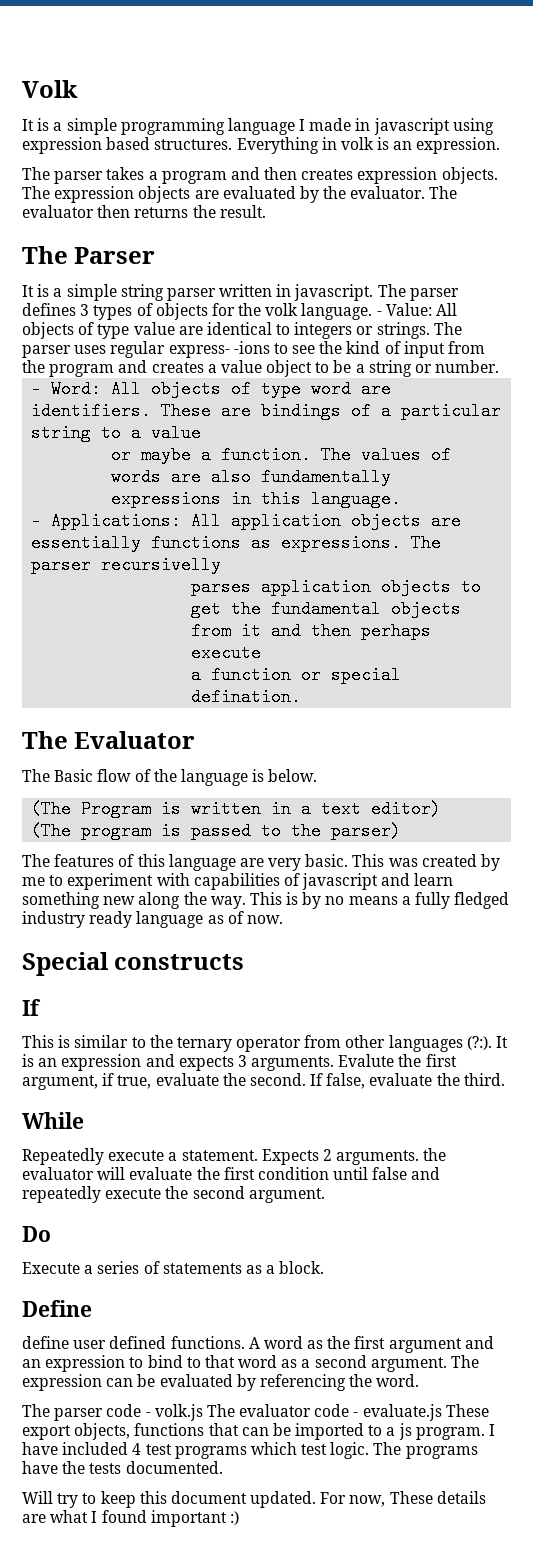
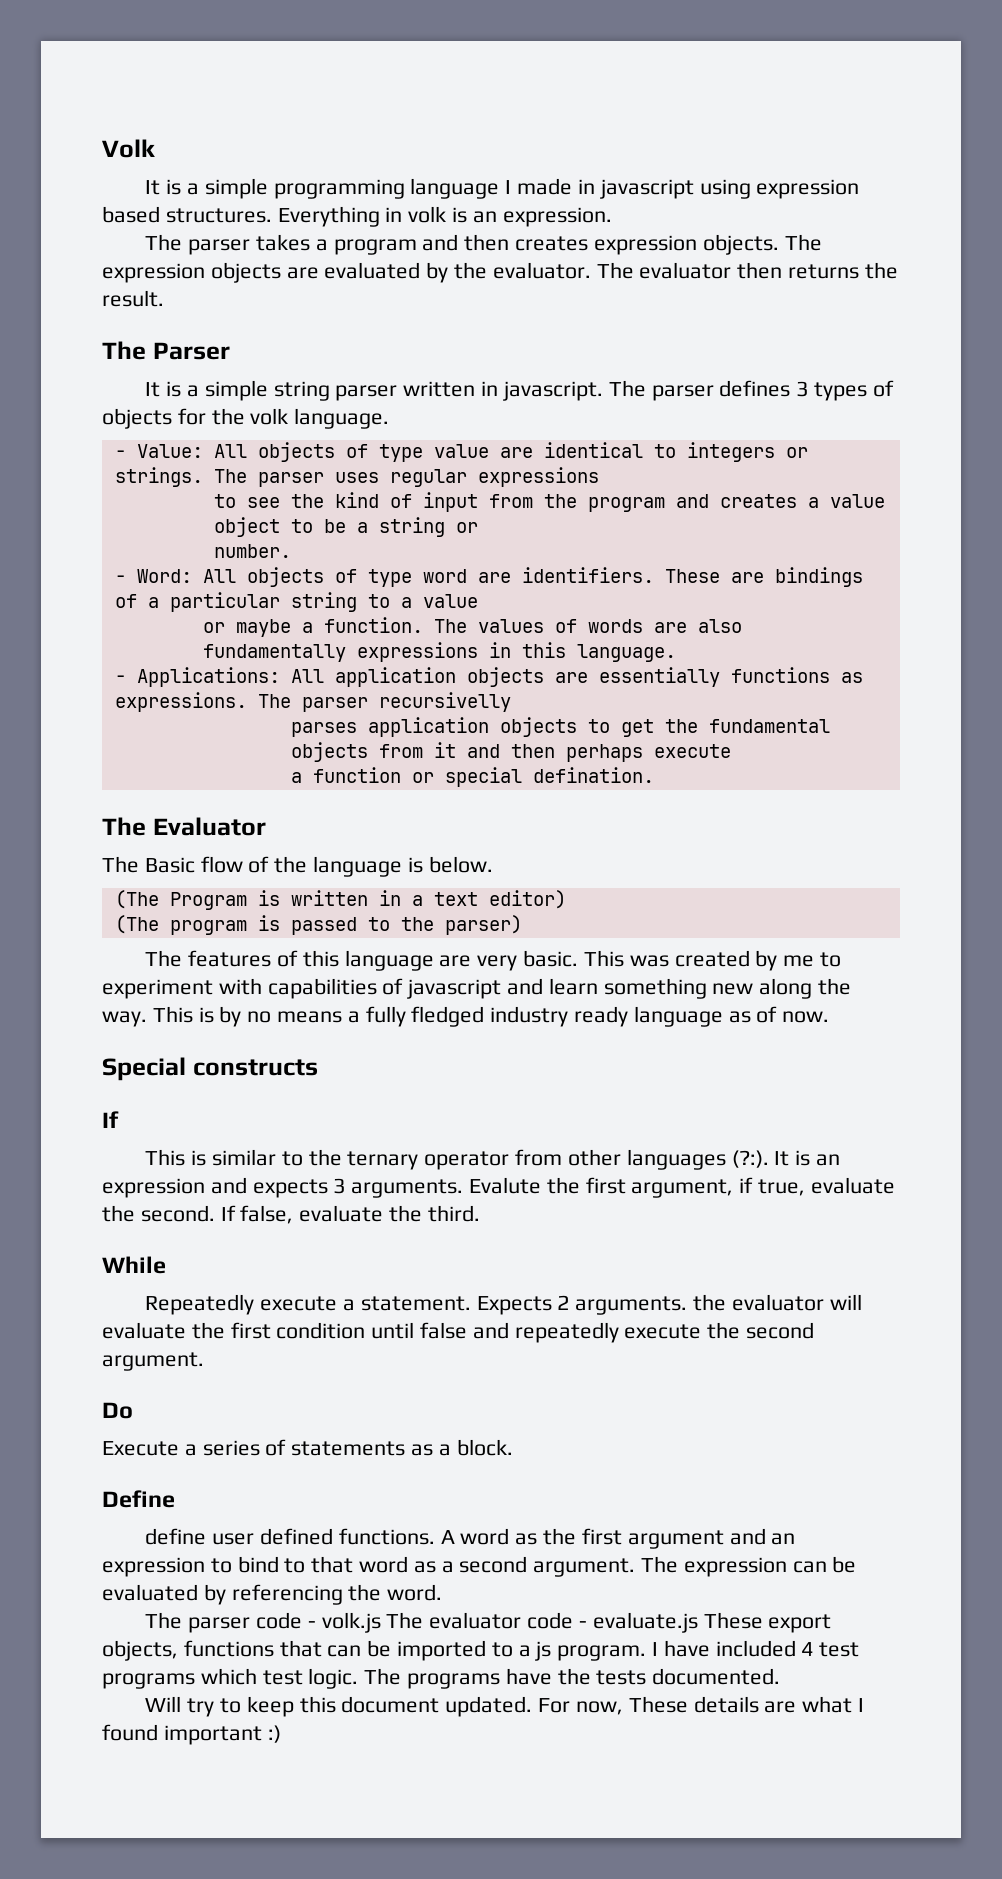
(373, 311) none -> (390, 418) //
[168,341,270,358] express- -ions -> [477,467,599,487] expressions //
(433, 368) none -> (478, 527) //

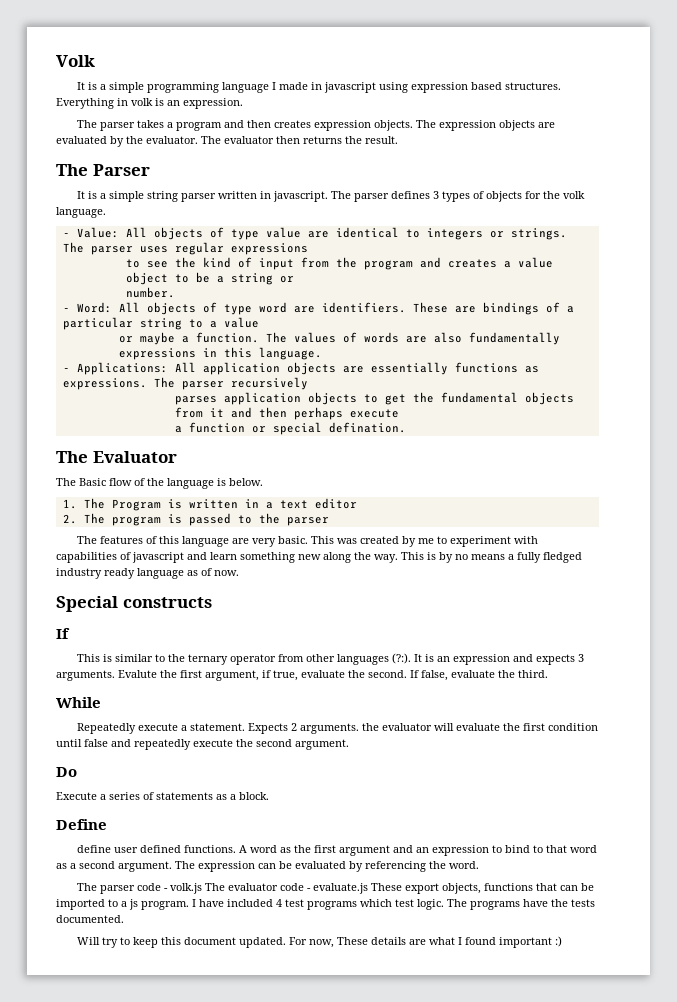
[378,692,511,712] recursivelly -> [230,377,308,390] recursively
[114,890,159,909] (The -> [62,498,105,509] 1. The
[488,890,566,909] [114,915,159,934] editor) // (The -> [314,498,357,509] [62,513,105,524] editor // 2. The
[444,915,522,935] parser) -> [286,517,329,526] parser

